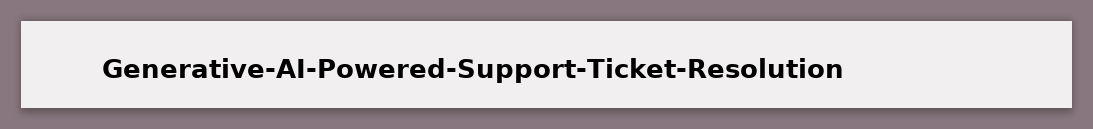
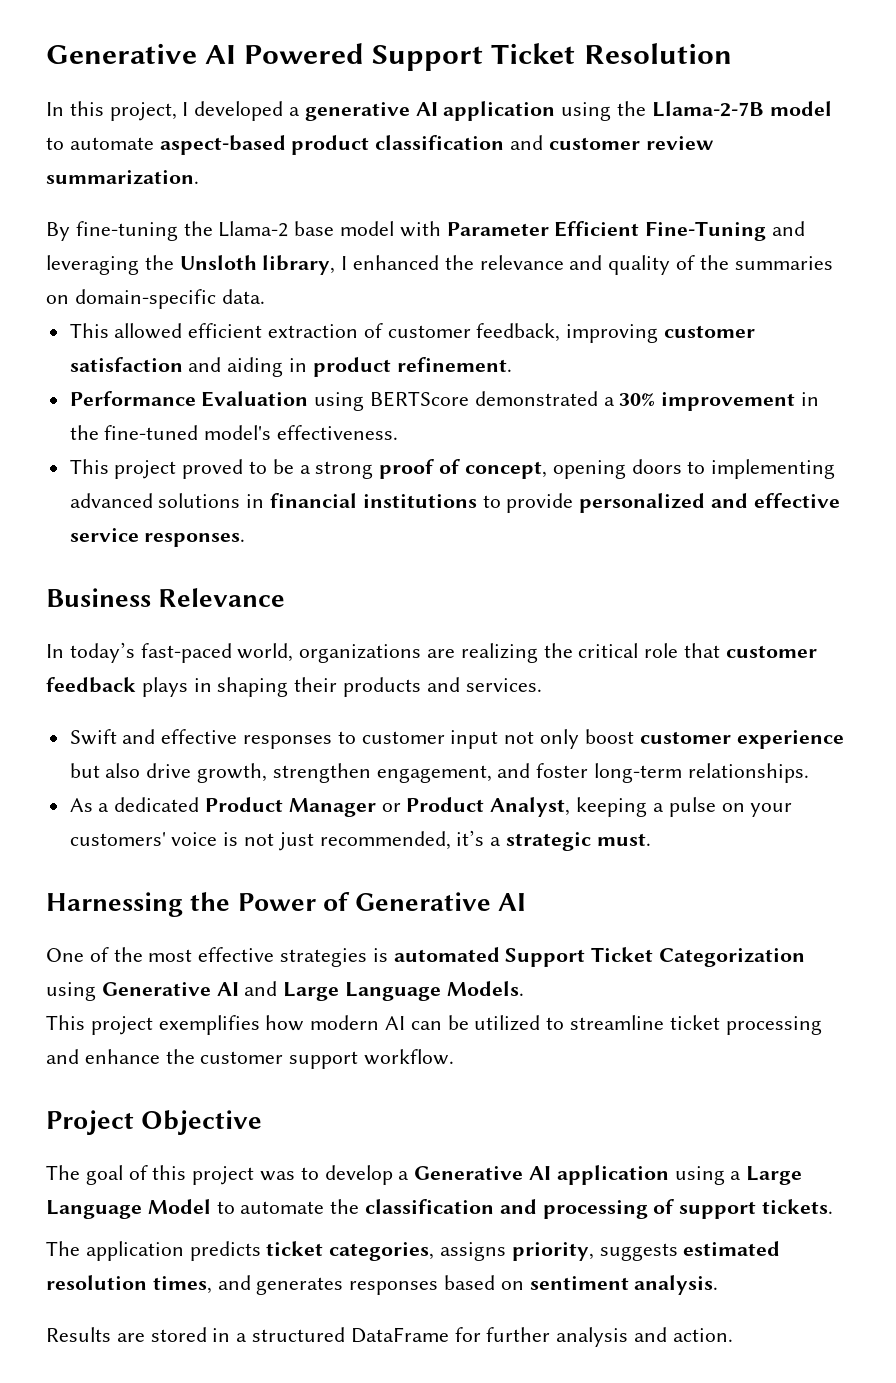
[102,58,844,83] Generative-AI-Powered-Support-Ticket-Resolution -> [46,43,732,71] [46,101,832,121] [46,135,714,155] [46,170,199,185] [46,221,806,241] [46,255,833,275] [46,289,265,309] [69,323,756,343] [69,357,512,377] [69,391,820,411] [69,425,399,440] [69,459,836,479] [69,493,840,513] [69,528,246,547] [46,588,286,607] [46,642,817,663] [46,677,542,697] [69,729,844,749] [69,763,809,783] [69,797,793,817] [69,830,651,851] [46,892,527,917] [46,947,806,967] [46,981,524,1001] [46,1015,822,1035] [46,1049,455,1069] [46,1110,263,1135] [46,1165,803,1185] [46,1199,834,1219] [46,1241,781,1261] [46,1275,719,1295] [46,1327,733,1347] Generative AI Powered Support Ticket Resolution // In this project, I developed a generative AI application using the Llama-2-7B model to automate aspect-based product classification and customer review summarization. // By fine-tuning the Llama-2 base model with Parameter Efficient Fine-Tuning and leveraging the Unsloth library, I enhanced the relevance and quality of the summaries on domain-specific data. // This allowed efficient extraction of customer feedback, improving customer satisfaction and aiding in product refinement. // Performance Evaluation using BERTScore demonstrated a 30% improvement in the fine-tuned model's effectiveness. // This project proved to be a strong proof of concept, opening doors to implementing advanced solutions in financial institutions to provide personalized and effective service responses. // Business Relevance // In today’s fast-paced world, organizations are realizing the critical role that customer feedback plays in shaping their products and services. // Swift and effective responses to customer input not only boost customer experience but also drive growth, strengthen engagement, and foster long-term relationships. // As a dedicated Product Manager or Product Analyst, keeping a pulse on your customers' voice is not just recommended, it’s a strategic must. // Harnessing the Power of Generative AI // One of the most effective strategies is automated Support Ticket Categorization using Generative AI and Large Language Models. // This project exemplifies how modern AI can be utilized to streamline ticket processing and enhance the customer support workflow. // Project Objective // The goal of this project was to develop a Generative AI application using a Large Language Model to automate the classification and processing of support tickets. // The application predicts ticket categories, assigns priority, suggests estimated resolution times, and generates responses based on sentiment analysis. // Results are stored in a structured DataFrame for further analysis and action.

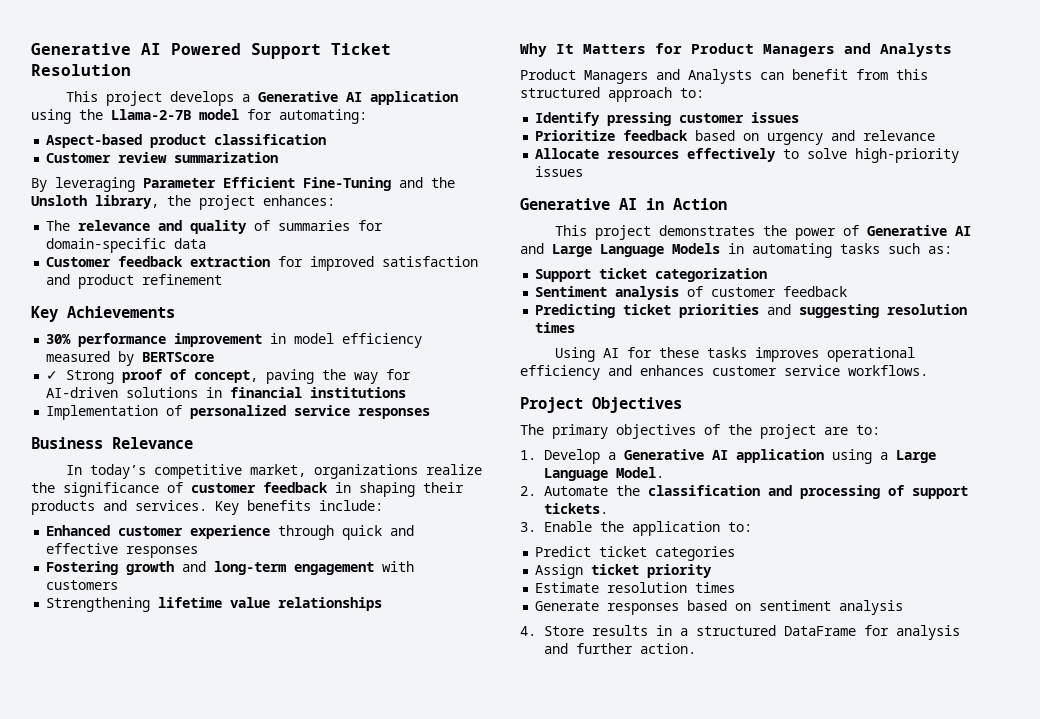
[46,101,410,121] In this project, I developed a generative -> [66,91,339,106] This project develops a Generative
[46,135,286,155] to automate aspect-based -> [247,109,367,124] [46,134,143,148] for automating: // Aspect-based
[510,135,714,150] [46,170,199,185] [46,221,441,241] and customer review summarization. // By fine-tuning the Llama-2 base model with -> [46,152,279,163] [31,177,135,192] // Customer review summarization // By leveraging
[46,255,139,275] leveraging -> (423, 182) none
[341,255,833,275] [46,289,265,309] [69,323,756,343] [69,357,512,377] [69,391,820,411] [69,425,399,440] [69,459,836,479] [69,493,840,513] [69,528,246,547] [46,588,286,607] [46,642,817,663] [46,677,188,697] I enhanced the relevance and quality of the summaries on domain-specific data. // This allowed efficient extraction of customer feedback, improving customer satisfaction and aiding in product refinement. // Performance Evaluation using BERTScore demonstrated a 30% improvement in the fine-tuned model's effectiveness. // This project proved to be a strong proof of concept, opening doors to implementing advanced solutions in financial institutions to provide personalized and effective service responses. // Business Relevance // In today’s fast-paced world, organizations are realizing the critical role that customer feedback plays -> [167,195,335,210] [46,220,384,234] [46,238,207,253] [46,256,479,271] [46,274,223,289] [31,306,175,322] [46,333,423,348] [46,351,215,366] [46,369,412,384] [46,387,407,398] [46,405,431,420] [31,437,193,449] [66,464,483,479] [31,482,328,497] the project enhances: // The relevance and quality of summaries for domain-specific data // Customer feedback extraction for improved satisfaction and product refinement // Key Achievements // 30% performance improvement in model efficiency measured by BERTScore // ✓ Strong proof of concept, paving the way for AI-driven solutions in financial institutions // Implementation of personalized service responses // Business Relevance // In today’s competitive market, organizations realize the significance of customer feedback
[69,729,844,749] [69,763,809,783] [69,797,793,817] [69,830,651,851] [46,892,527,917] [46,947,806,967] [46,982,96,1001] // Swift and effective responses to customer input not only boost customer experience but also drive growth, strengthen engagement, and foster long-term relationships. // As a dedicated Product Manager or Product Analyst, keeping a pulse on your customers' voice is not just recommended, it’s a strategic must. // Harnessing the Power of Generative AI // One of the most effective strategies is automated Support Ticket Categorization using -> [215,500,383,515] [46,525,415,540] [46,543,199,558] [46,561,415,575] [46,580,119,590] [46,597,383,612] [520,43,952,57] [520,69,928,84] [520,87,704,102] [535,112,800,126] [535,130,936,145] [535,148,960,163] [535,166,584,177] [520,198,727,210] [555,225,860,240] Key benefits include: // Enhanced customer experience through quick and effective responses // Fostering growth and long-term engagement with customers // Strengthening lifetime value relationships // Why It Matters for Product Managers and Analysts // Product Managers and Analysts can benefit from this structured approach to: // Identify pressing customer issues // Prioritize feedback based on urgency and relevance // Allocate resources effectively to solve high-priority issues // Generative AI in Action // This project demonstrates the power of
[446,981,524,996] [46,1015,822,1035] [46,1049,455,1069] Models. // This project exemplifies how modern AI can be utilized to streamline ticket processing and enhance the customer support workflow. -> [672,243,952,258] [535,268,768,282] [535,286,848,300] [535,304,968,318] [535,322,576,333] [555,347,916,362] [520,365,928,380] Models in automating tasks such as: // Support ticket categorization // Sentiment analysis of customer feedback // Predicting ticket priorities and suggesting resolution times // Using AI for these tasks improves operational efficiency and enhances customer service workflows.
[141,1110,263,1135] [46,1165,393,1185] Objective // The goal of this project was to develop -> [592,397,682,413] [520,424,880,439] [520,449,601,464] Objectives // The primary objectives of the project are to: // 1. Develop
[147,1199,325,1214] Model to automate -> [616,467,665,478] [520,486,609,496] Model. // 2. Automate
[46,1241,781,1261] [46,1275,719,1295] [46,1327,207,1342] The application predicts ticket categories, assigns priority, suggests estimated resolution times, and generates responses based on sentiment analysis. // Results are stored -> [520,521,753,536] [535,546,736,561] [535,564,713,579] [535,582,736,593] [535,600,904,615] [520,625,649,636] 3. Enable the application to: // Predict ticket categories // Assign ticket priority // Estimate resolution times // Generate responses based on sentiment analysis // 4. Store results
[486,1327,551,1342] further -> (890, 630) none
(668, 1334) none -> [576,643,634,654] further

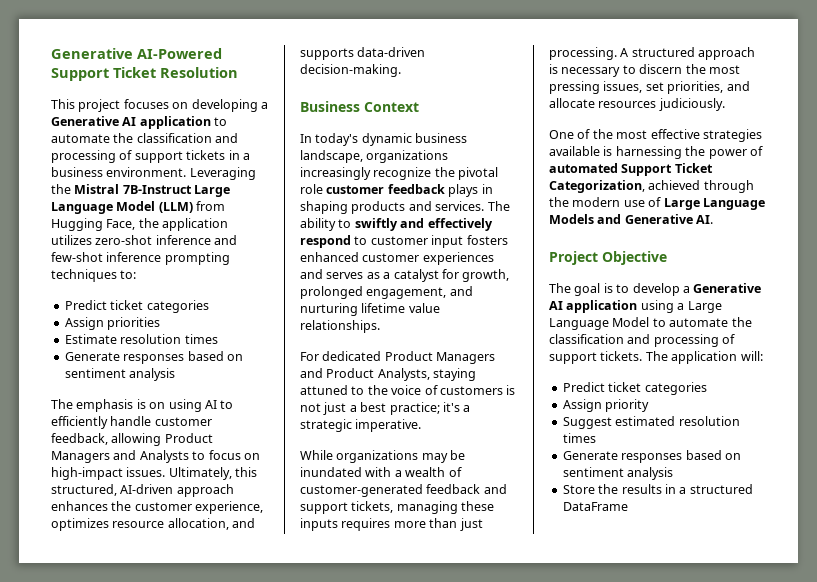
[31,43,241,55] Generative AI Powered -> [51,48,222,59] Generative AI-Powered
[170,91,459,106] [31,109,367,124] [46,134,327,148] [46,152,279,163] [31,177,455,192] [31,195,335,210] [46,220,384,234] [46,238,207,253] [46,256,479,271] [46,274,223,289] [31,306,175,322] [46,333,423,348] [46,351,215,366] [46,369,412,384] [46,387,407,398] [46,405,431,420] [31,437,193,449] [66,464,483,479] [31,482,464,497] [31,500,383,515] [46,525,415,540] [46,543,199,558] [46,561,415,575] [46,580,119,590] [46,597,383,612] [520,43,952,57] [520,69,928,84] [520,87,704,102] [535,112,800,126] [535,130,936,145] [535,148,960,163] [535,166,584,177] [520,198,727,210] [555,225,972,240] [520,243,952,258] [535,268,768,282] [535,286,848,300] [535,304,968,318] [535,322,576,333] [555,347,916,362] [520,365,928,380] [520,397,682,413] [520,424,880,439] [520,449,937,464] [544,467,665,481] [520,485,969,499] [544,503,609,514] [520,521,721,536] develops a Generative AI application using the Llama-2-7B model for automating: // Aspect-based product classification // Customer review summarization // By leveraging Parameter Efficient Fine-Tuning and the Unsloth library, the project enhances: // The relevance and quality of summaries for domain-specific data // Customer feedback extraction for improved satisfaction and product refinement // Key Achievements // 30% performance improvement in model efficiency measured by BERTScore // ✓ Strong proof of concept, paving the way for AI-driven solutions in financial institutions // Implementation of personalized service responses // Business Relevance // In today’s competitive market, organizations realize the significance of customer feedback in shaping their products and services. Key benefits include: // Enhanced customer experience through quick and effective responses // Fostering growth and long-term engagement with customers // Strengthening lifetime value relationships // Why It Matters for Product Managers and Analysts // Product Managers and Analysts can benefit from this structured approach to: // Identify pressing customer issues // Prioritize feedback based on urgency and relevance // Allocate resources effectively to solve high-priority issues // Generative AI in Action // This project demonstrates the power of Generative AI and Large Language Models in automating tasks such as: // Support ticket categorization // Sentiment analysis of customer feedback // Predicting ticket priorities and suggesting resolution times // Using AI for these tasks improves operational efficiency and enhances customer service workflows. // Project Objectives // The primary objectives of the project are to: // 1. Develop a Generative AI application using a Large Language Model. // 2. Automate the classification and processing of support tickets. // 3. Enable the application -> [123,99,268,112] [51,116,228,129] [51,133,239,143] [51,150,250,163] [51,167,256,180] [51,184,231,197] [51,201,226,214] [51,218,229,231] [51,235,238,245] [51,252,230,265] [51,269,117,282] focuses on developing a Generative AI application to automate the classification and processing of support tickets in a business environment. Leveraging the Mistral 7B-Instruct Large Language Model (LLM) from Hugging Face, the application utilizes zero-shot inference and few-shot inference prompting techniques
[591,564,713,578] ticket priority -> [107,317,161,330] priorities
[520,626,585,636] 4. Store -> [51,399,234,412] [51,416,212,429] [51,433,213,446] [51,450,260,463] [51,467,258,480] [51,484,234,497] [51,501,264,514] [51,518,256,531] [300,47,426,60] [300,64,401,77] [300,101,419,112] [300,133,468,146] [300,150,449,163] [300,167,499,180] [300,184,493,197] [300,201,510,214] [300,218,493,231] [300,235,508,248] [300,252,494,265] [300,269,510,282] [300,286,473,299] [300,303,440,316] [300,320,380,333] [300,351,496,364] [300,368,477,381] [300,385,516,395] [300,402,471,415] [300,419,422,432] [300,450,466,463] [300,467,462,477] [300,484,507,497] [300,501,495,514] [300,518,483,531] [549,47,756,60] [549,64,740,77] [549,81,750,94] [549,98,725,111] [549,129,762,142] [549,146,763,159] [549,163,713,176] [549,180,754,193] [549,197,765,210] [549,214,714,224] [549,251,667,265] [549,283,762,296] [549,300,722,313] [549,317,752,330] [549,334,736,347] [549,351,763,364] [562,382,707,395] [562,399,650,412] [562,416,740,429] [562,433,596,443] [562,450,741,463] [562,467,674,480] [562,484,619,494] The emphasis is on using AI to efficiently handle customer feedback, allowing Product Managers and Analysts to focus on high-impact issues. Ultimately, this structured, AI-driven approach enhances the customer experience, optimizes resource allocation, and supports data-driven decision-making. // Business Context // In today's dynamic business landscape, organizations increasingly recognize the pivotal role customer feedback plays in shaping products and services. The ability to swiftly and effectively respond to customer input fosters enhanced customer experiences and serves as a catalyst for growth, prolonged engagement, and nurturing lifetime value relationships. // For dedicated Product Managers and Product Analysts, staying attuned to the voice of customers is not just a best practice; it's a strategic imperative. // While organizations may be inundated with a wealth of customer-generated feedback and support tickets, managing these inputs requires more than just processing. A structured approach is necessary to discern the most pressing issues, set priorities, and allocate resources judiciously. // One of the most effective strategies available is harnessing the power of automated Support Ticket Categorization, achieved through the modern use of Large Language Models and Generative AI. // Project Objective // The goal is to develop a Generative AI application using a Large Language Model to automate the classification and processing of support tickets. The application will: // Predict ticket categories // Assign priority // Suggest estimated resolution times // Generate responses based on sentiment analysis // Store the
[864,625,961,640] [544,643,697,654] for analysis and further action. -> (628, 506) none

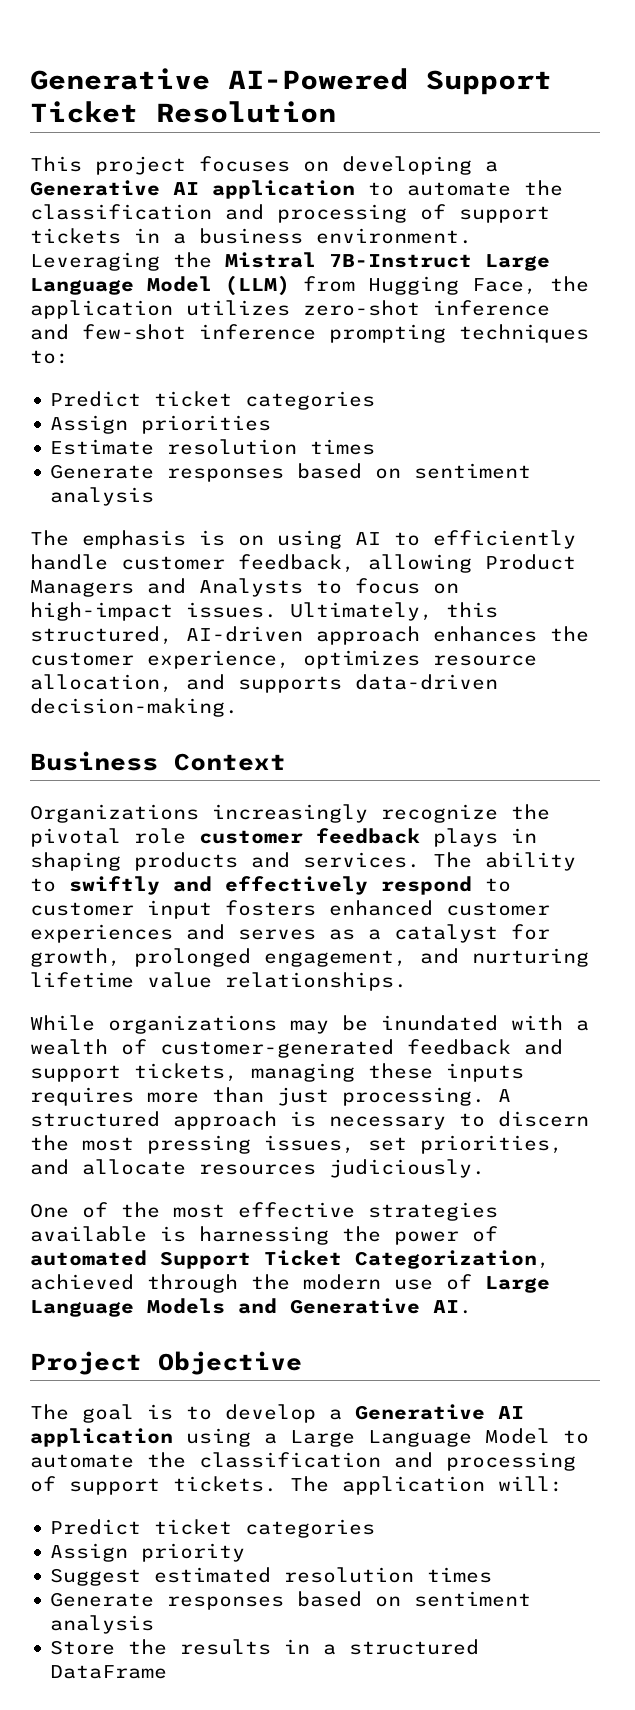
[300,133,468,146] [300,150,449,163] In today's dynamic business landscape, organizations -> [30,804,199,823] Organizations
[300,351,496,364] [300,368,477,381] [300,385,516,395] [300,402,471,415] [300,419,422,432] // For dedicated Product Managers and Product Analysts, staying attuned to the voice of customers is not just a best practice; it's a strategic imperative. -> (407, 981) none

